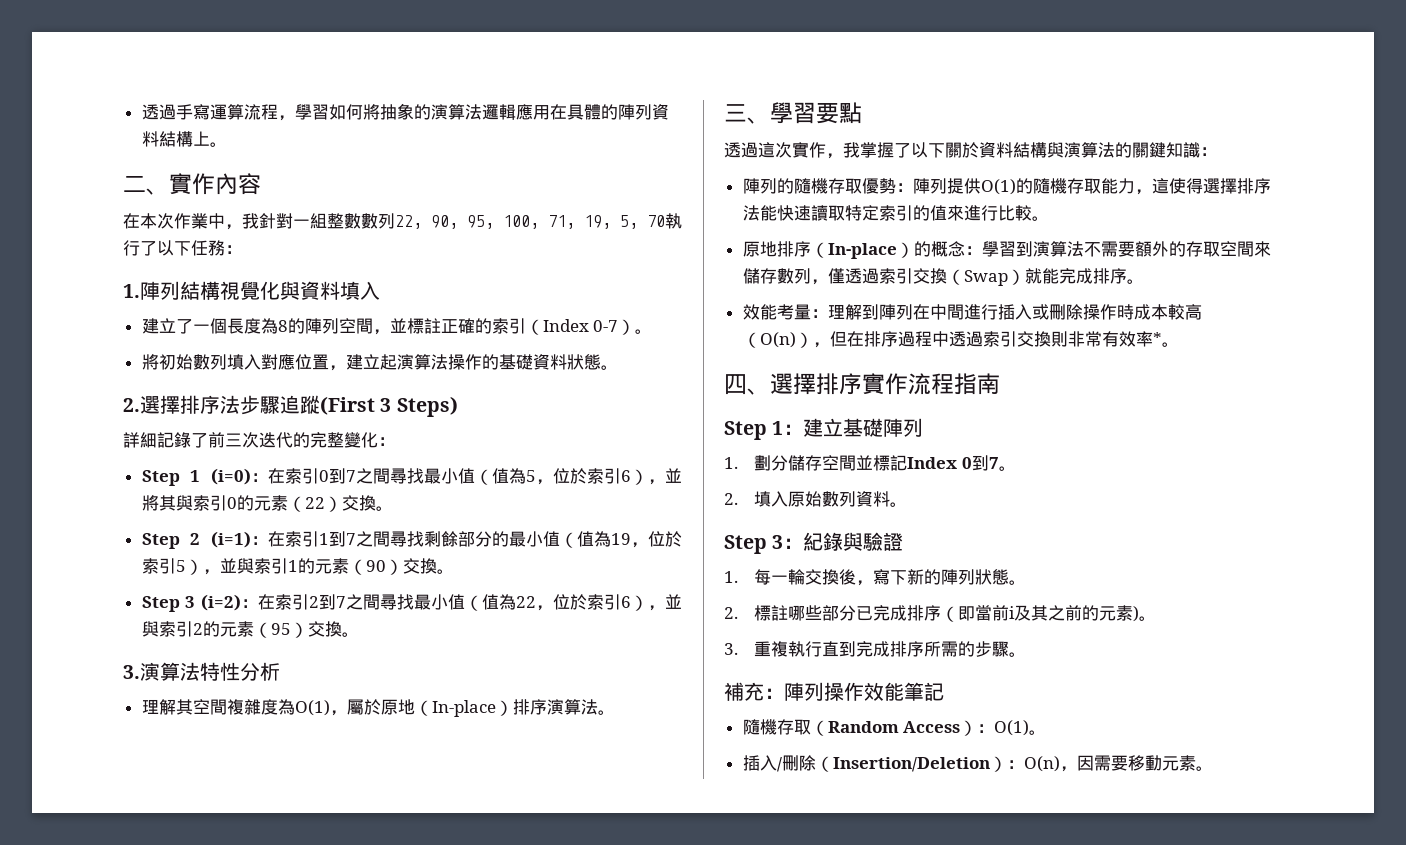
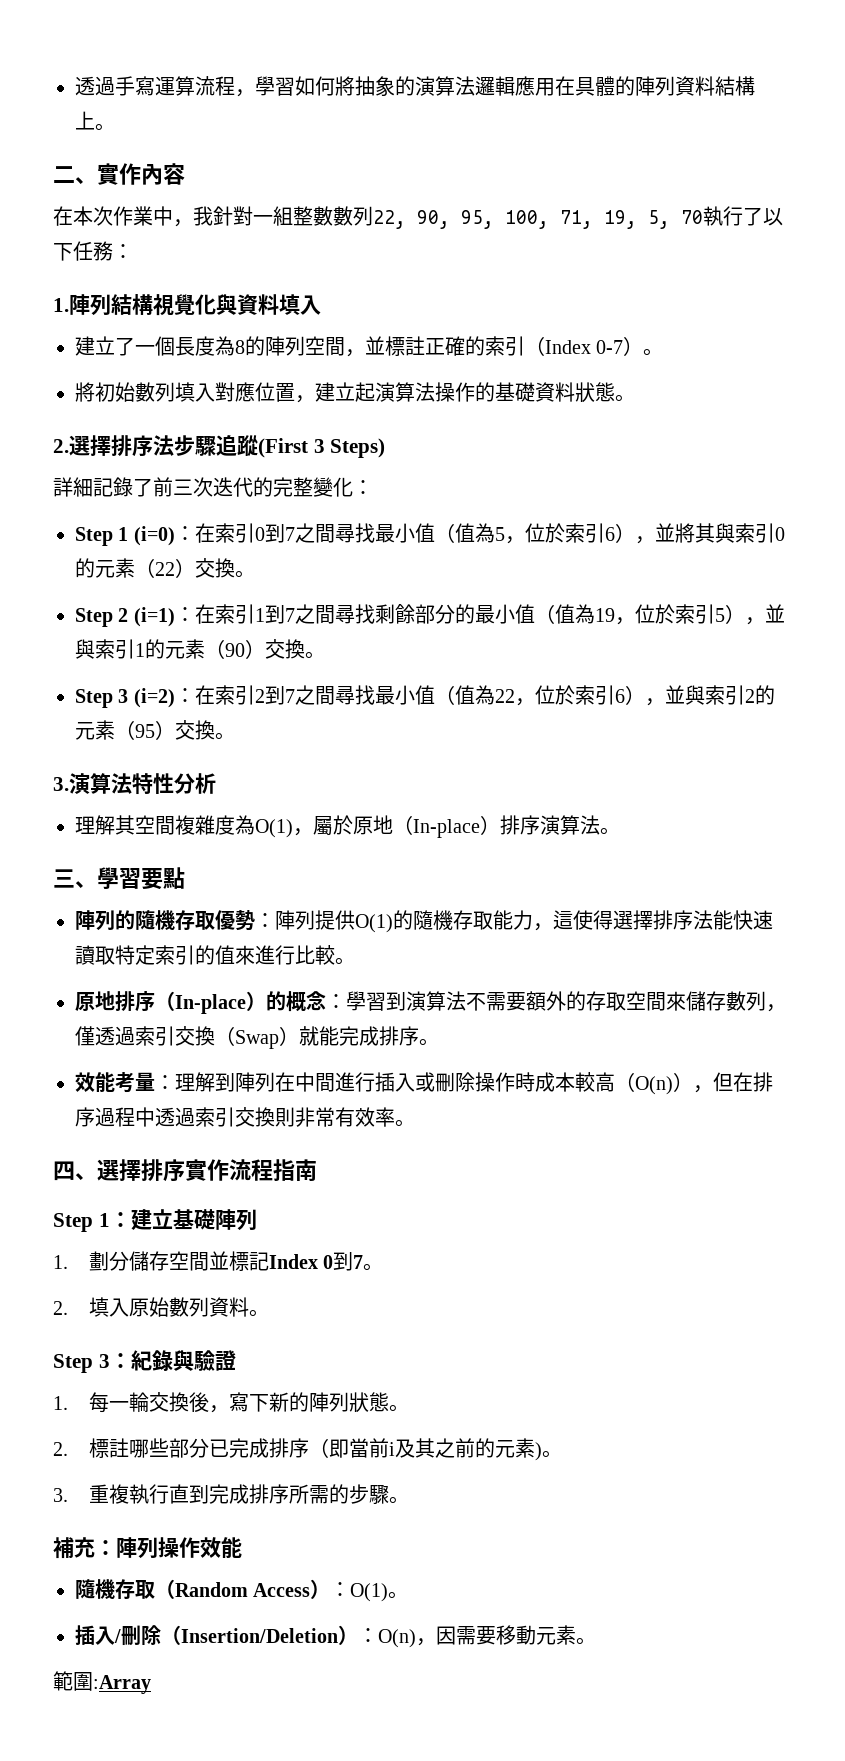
[724,141,1217,159] // 透過這次實作，我掌握了以下關於資料結構與演算法的關鍵知識： -> (185, 878) none
[1152,332,1162,345] * -> (395, 1117) none
[904,682,944,701] 筆記 -> (242, 1547) none
(1213, 768) none -> [53,1671,151,1694] // 範圍:Array

